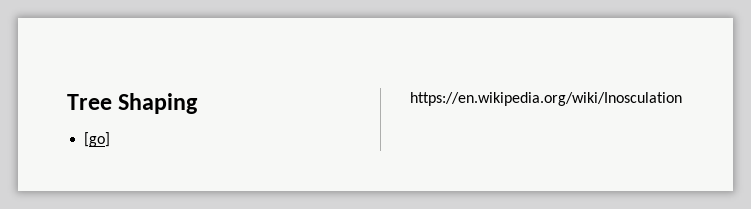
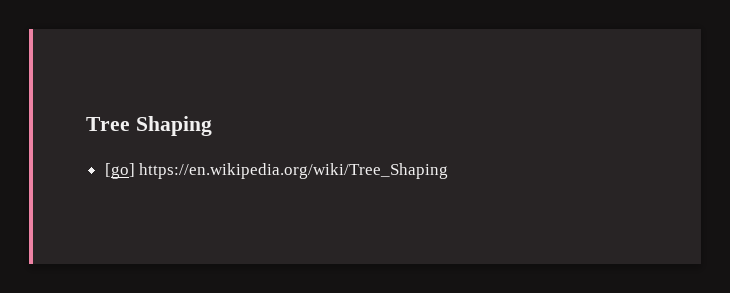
[410,92,683,106] https://en.wikipedia.org/wiki/Inosculation -> [139,163,449,179] https://en.wikipedia.org/wiki/Tree_Shaping

